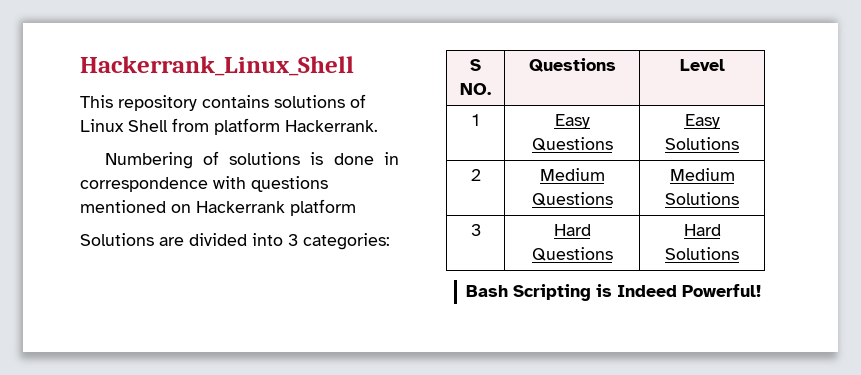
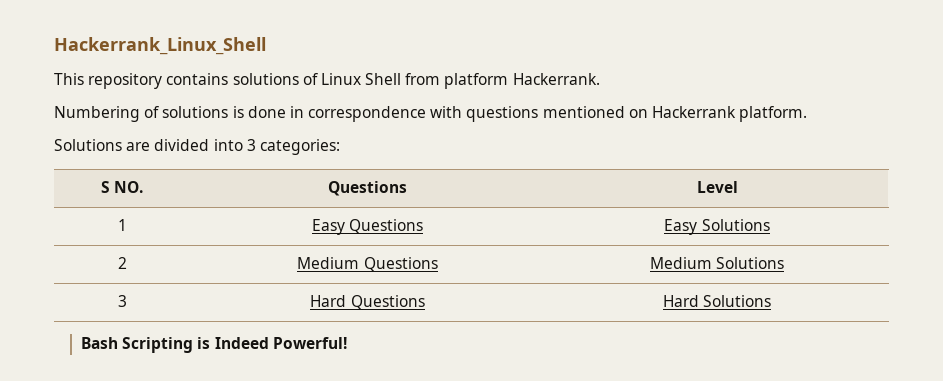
[290,199,356,216] platform -> [739,106,808,122] platform.

